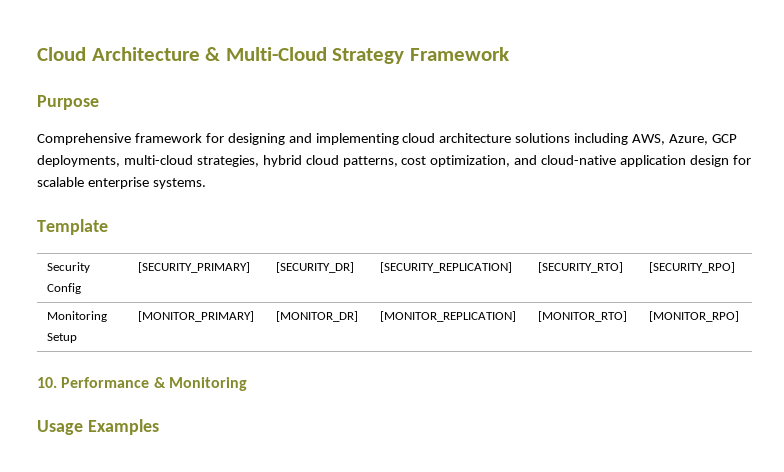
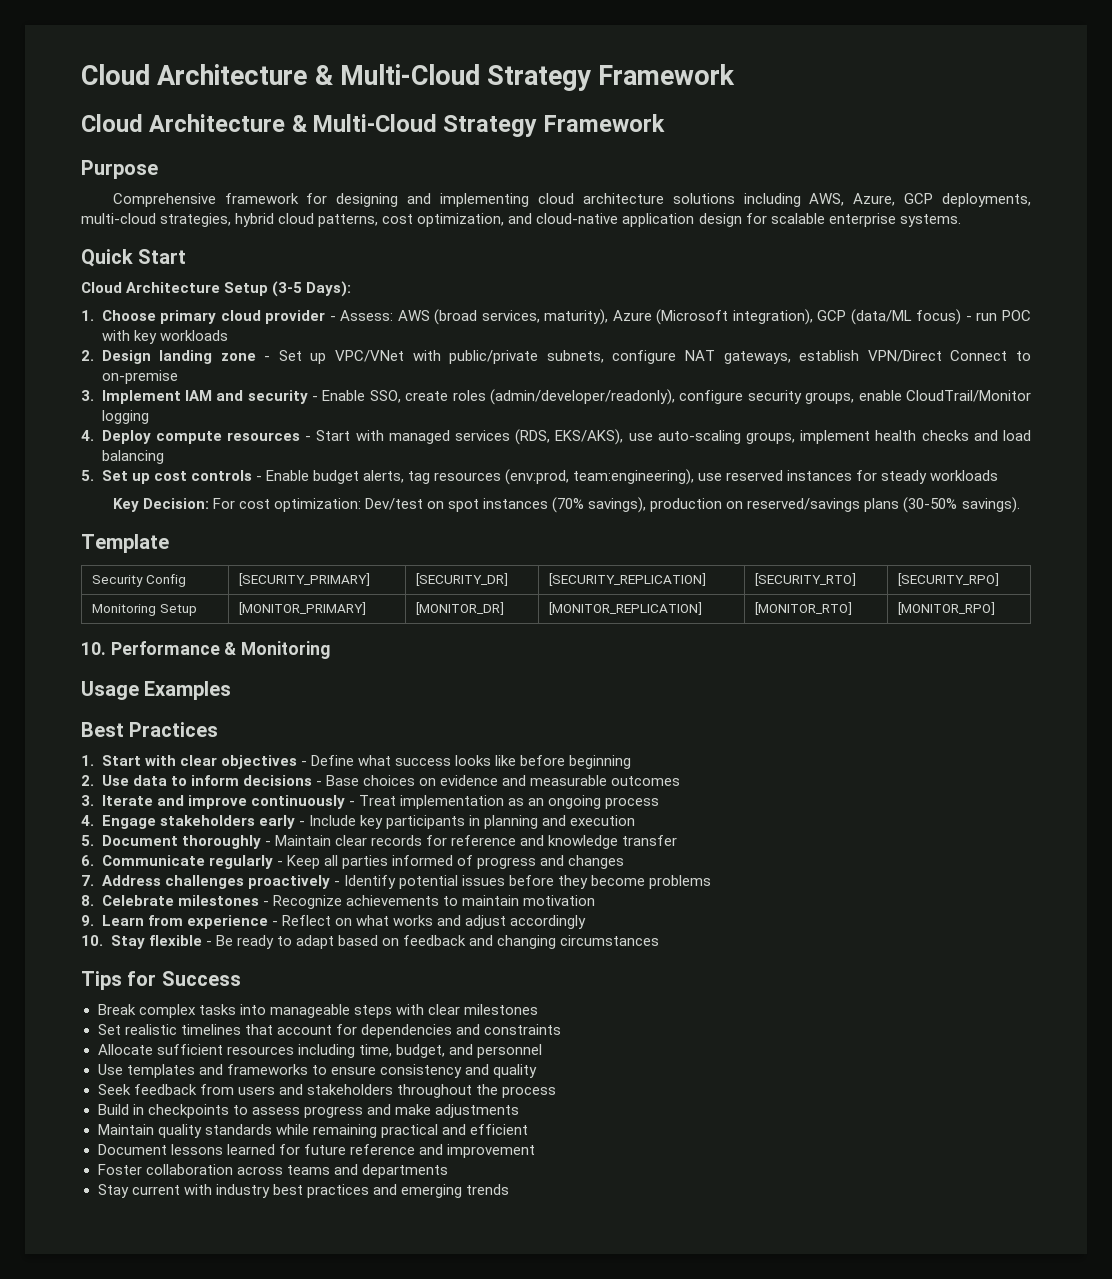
[37,47,509,64] Cloud Architecture & Multi-Cloud Strategy Framework -> [81,64,736,91] [81,114,665,137] Cloud Architecture & Multi-Cloud Strategy Framework // Cloud Architecture & Multi-Cloud Strategy Framework
(206, 183) none -> [81,249,187,267] [81,281,352,297] [81,309,1032,325] [101,330,228,344] [81,350,1031,364] [101,370,178,384] [81,389,1031,405] [101,410,149,424] [81,429,1032,445] [101,450,164,464] [81,469,999,485] [112,497,1020,513] // Quick Start // Cloud Architecture Setup (3-5 Days): // 1. Choose primary cloud provider - Assess: AWS (broad services, maturity), Azure (Microsoft integration), GCP (data/ML focus) - run POC with key workloads // 2. Design landing zone - Set up VPC/VNet with public/private subnets, configure NAT gateways, establish VPN/Direct Connect to on-premise // 3. Implement IAM and security - Enable SSO, create roles (admin/developer/readonly), configure security groups, enable CloudTrail/Monitor logging // 4. Deploy compute resources - Start with managed services (RDS, EKS/AKS), use auto-scaling groups, implement health checks and load balancing // 5. Set up cost controls - Enable budget alerts, tag resources (env:prod, team:engineering), use reserved instances for steady workloads // Key Decision: For cost optimization: Dev/test on spot instances (70% savings), production on reserved/savings plans (30-50% savings).
(159, 427) none -> [81,722,219,737] [81,755,632,769] [81,775,681,786] [81,795,659,809] [81,815,636,829] [81,835,677,849] [81,855,625,869] [81,875,711,889] [81,895,595,909] [81,915,586,929] [81,935,660,949] [81,971,241,990] [97,1004,538,1018] [97,1024,561,1038] [97,1044,542,1058] [97,1064,537,1078] [97,1084,556,1098] [97,1104,519,1118] [97,1124,528,1138] [97,1144,535,1158] [97,1164,448,1178] [97,1184,509,1198] // Best Practices // 1. Start with clear objectives - Define what success looks like before beginning // 2. Use data to inform decisions - Base choices on evidence and measurable outcomes // 3. Iterate and improve continuously - Treat implementation as an ongoing process // 4. Engage stakeholders early - Include key participants in planning and execution // 5. Document thoroughly - Maintain clear records for reference and knowledge transfer // 6. Communicate regularly - Keep all parties informed of progress and changes // 7. Address challenges proactively - Identify potential issues before they become problems // 8. Celebrate milestones - Recognize achievements to maintain motivation // 9. Learn from experience - Reflect on what works and adjust accordingly // 10. Stay flexible - Be ready to adapt based on feedback and changing circumstances // Tips for Success // Break complex tasks into manageable steps with clear milestones // Set realistic timelines that account for dependencies and constraints // Allocate sufficient resources including time, budget, and personnel // Use templates and frameworks to ensure consistency and quality // Seek feedback from users and stakeholders throughout the process // Build in checkpoints to assess progress and make adjustments // Maintain quality standards while remaining practical and efficient // Document lessons learned for future reference and improvement // Foster collaboration across teams and departments // Stay current with industry best practices and emerging trends

